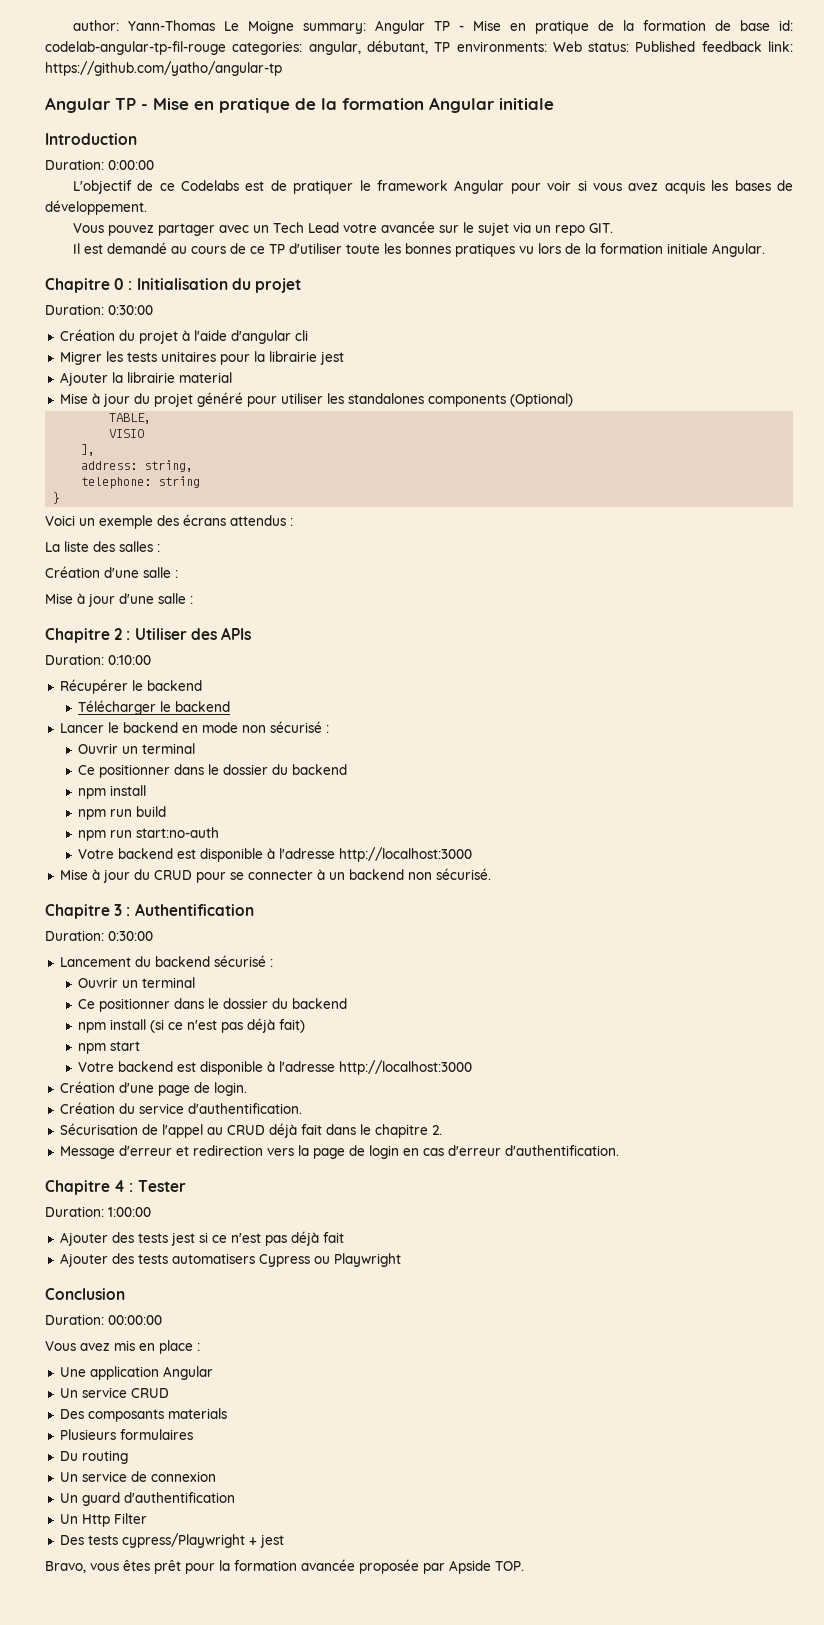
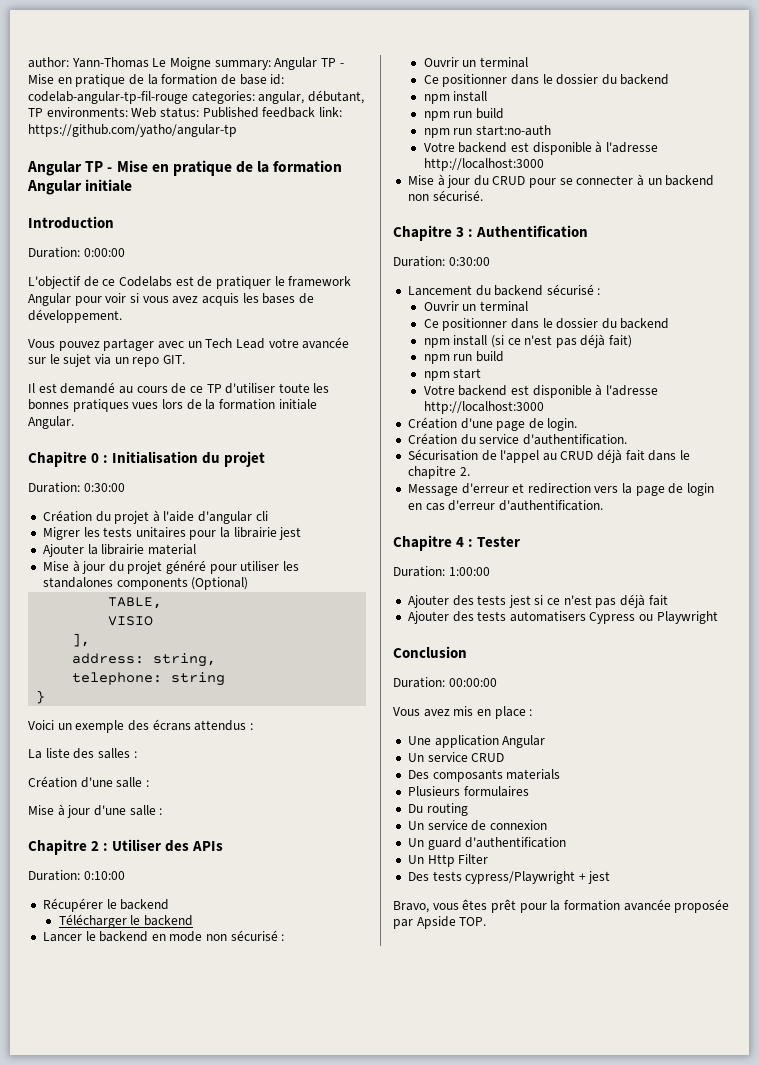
[518,246,534,254] vu -> [132,402,159,409] vues
(306, 1026) none -> [423,351,504,364] // npm run build

